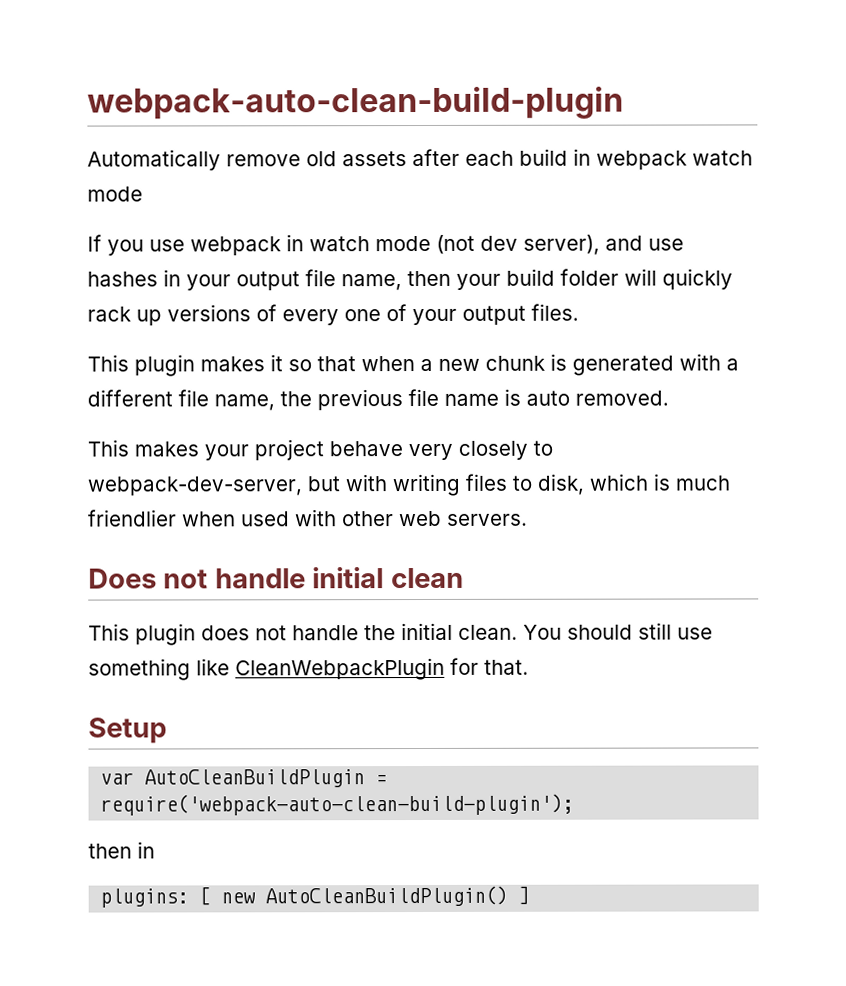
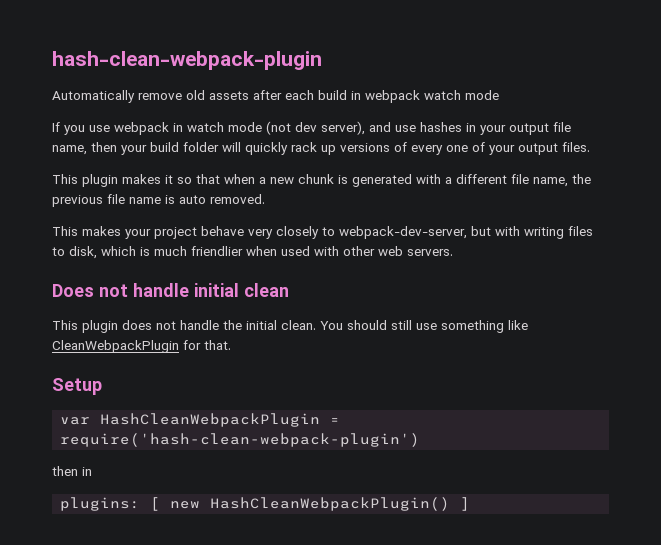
[87,86,624,120] webpack-auto-clean-build-plugin -> [52,51,322,70] hash-clean-webpack-plugin
[144,769,388,788] [100,793,575,816] AutoCleanBuildPlugin = require('webpack-auto-clean-build-plugin'); -> [100,413,341,427] [60,433,421,447] HashCleanWebpackPlugin = require('hash-clean-webpack-plugin')
[265,885,509,907] AutoCleanBuildPlugin() -> [210,497,451,511] HashCleanWebpackPlugin()

